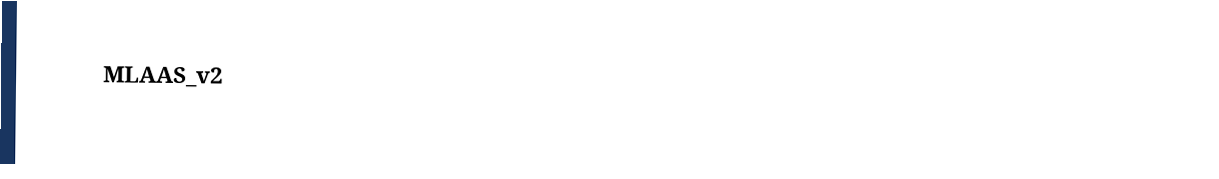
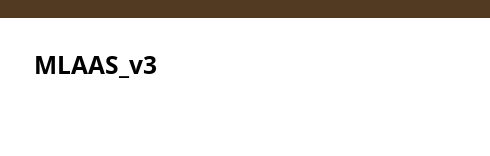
[103,66,224,88] MLAAS_v2 -> [34,56,157,78] MLAAS_v3

